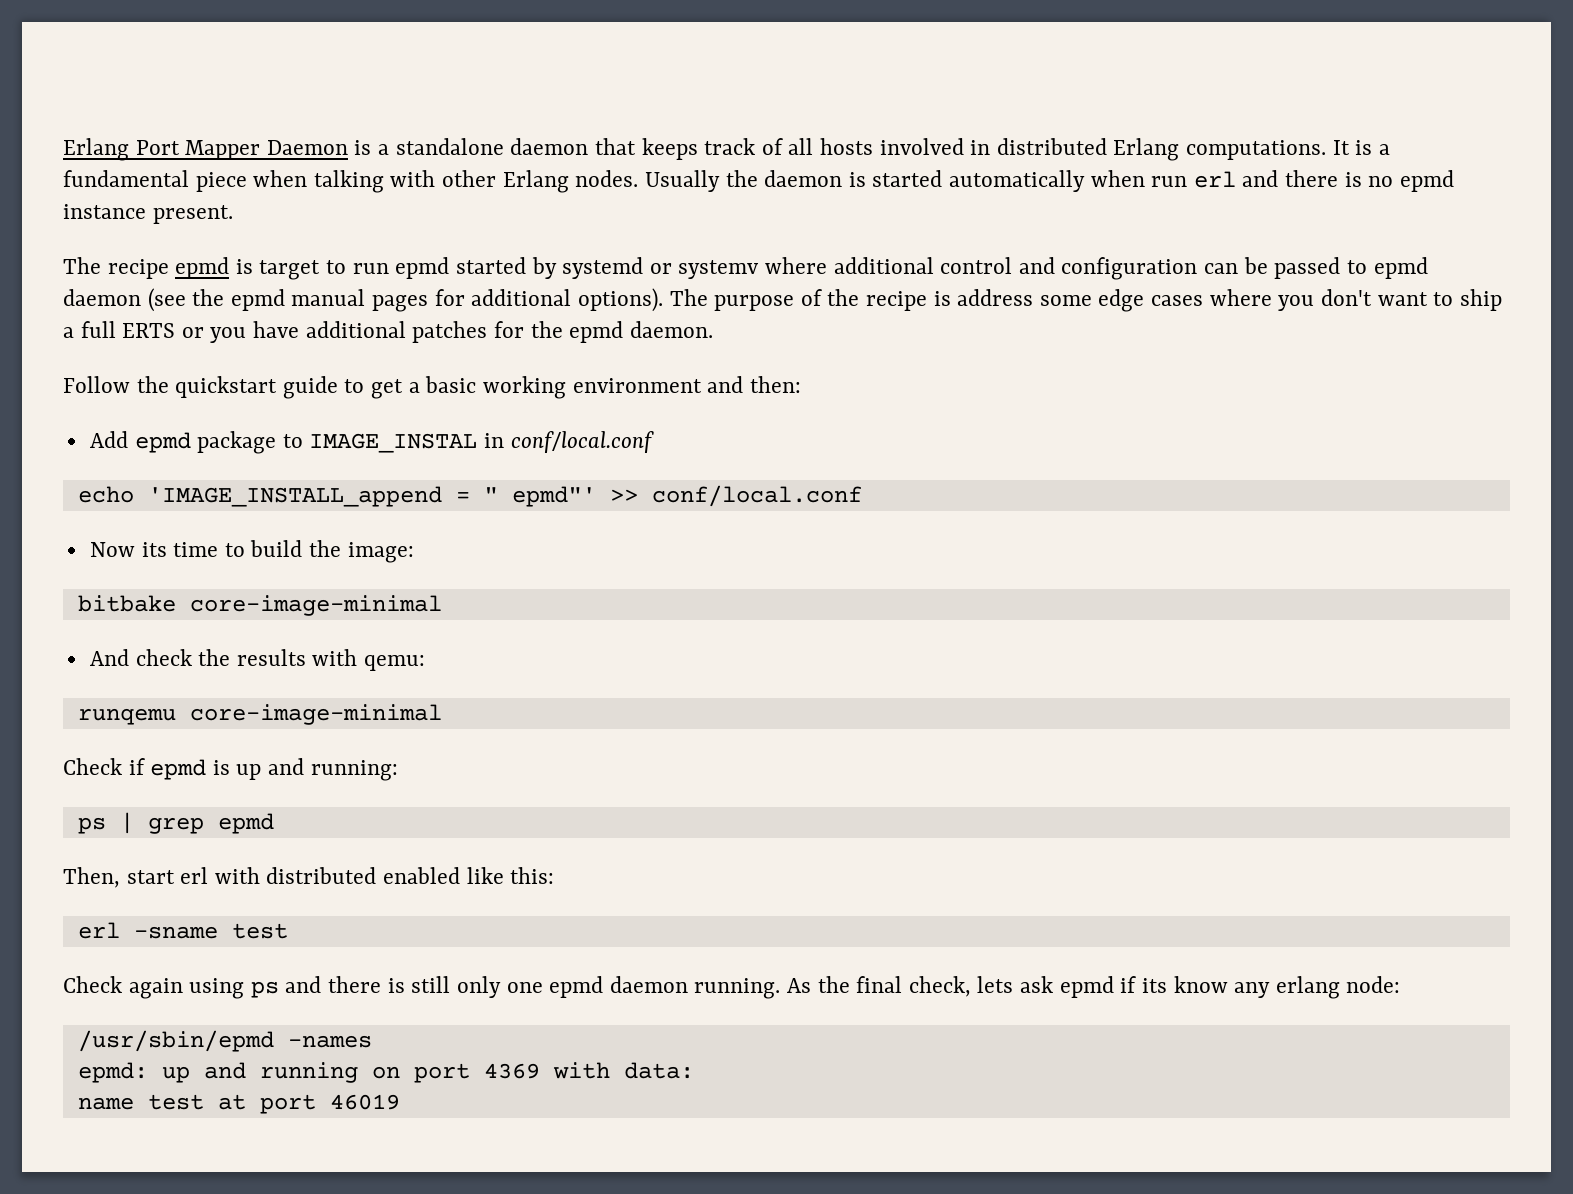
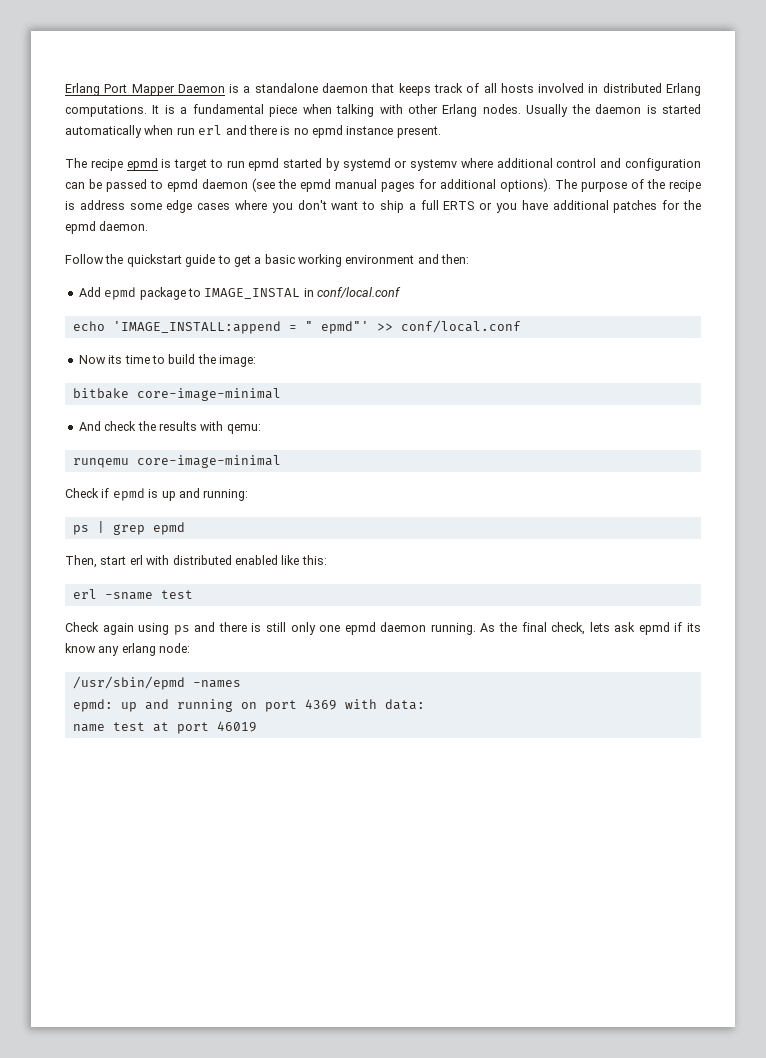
[147,486,442,507] 'IMAGE_INSTALL_append -> [112,321,281,334] 'IMAGE_INSTALL:append

